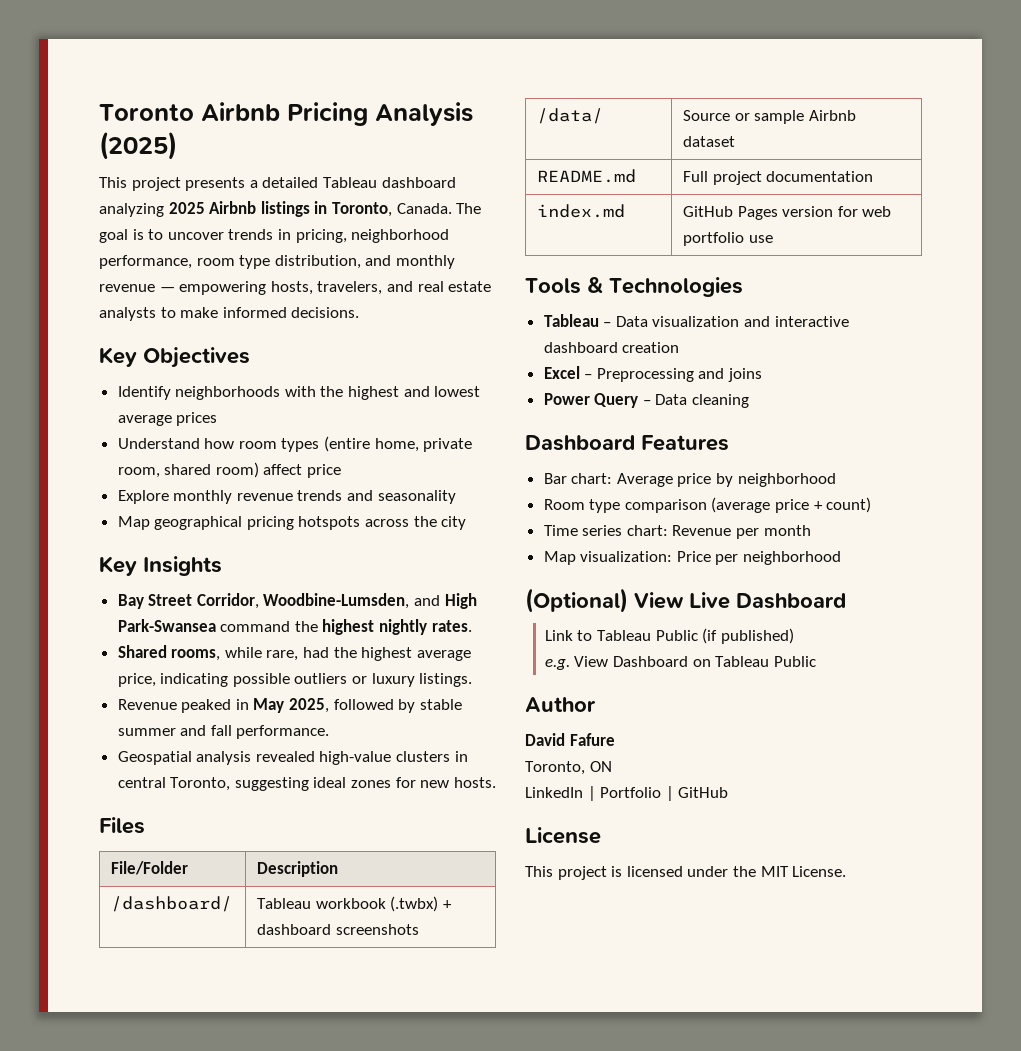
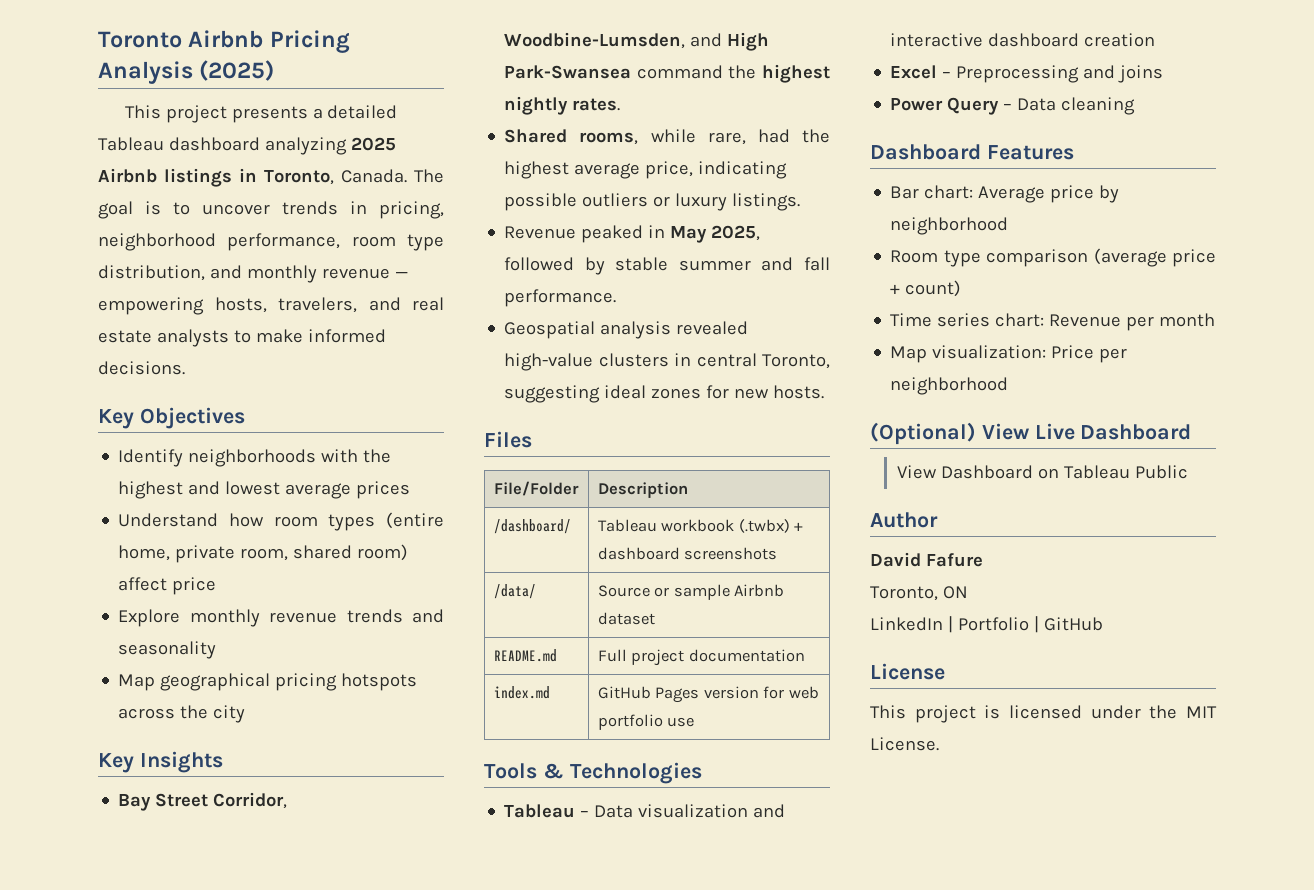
[544,628,794,644] [544,659,570,670] Link to Tableau Public (if published) // e.g. -> (1192, 432) none

